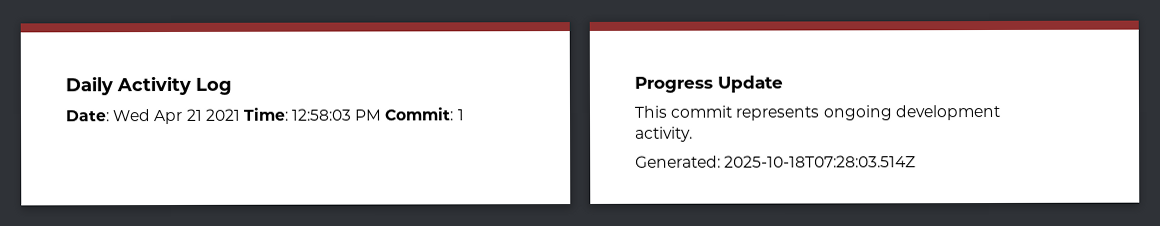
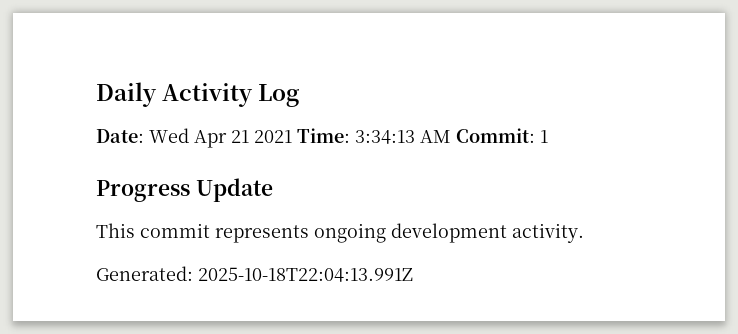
[291,108,383,121] 12:58:03 PM -> [355,130,451,144] 3:34:13 AM
[724,155,917,168] 2025-10-18T07:28:03.514Z -> [198,267,413,282] 2025-10-18T22:04:13.991Z

